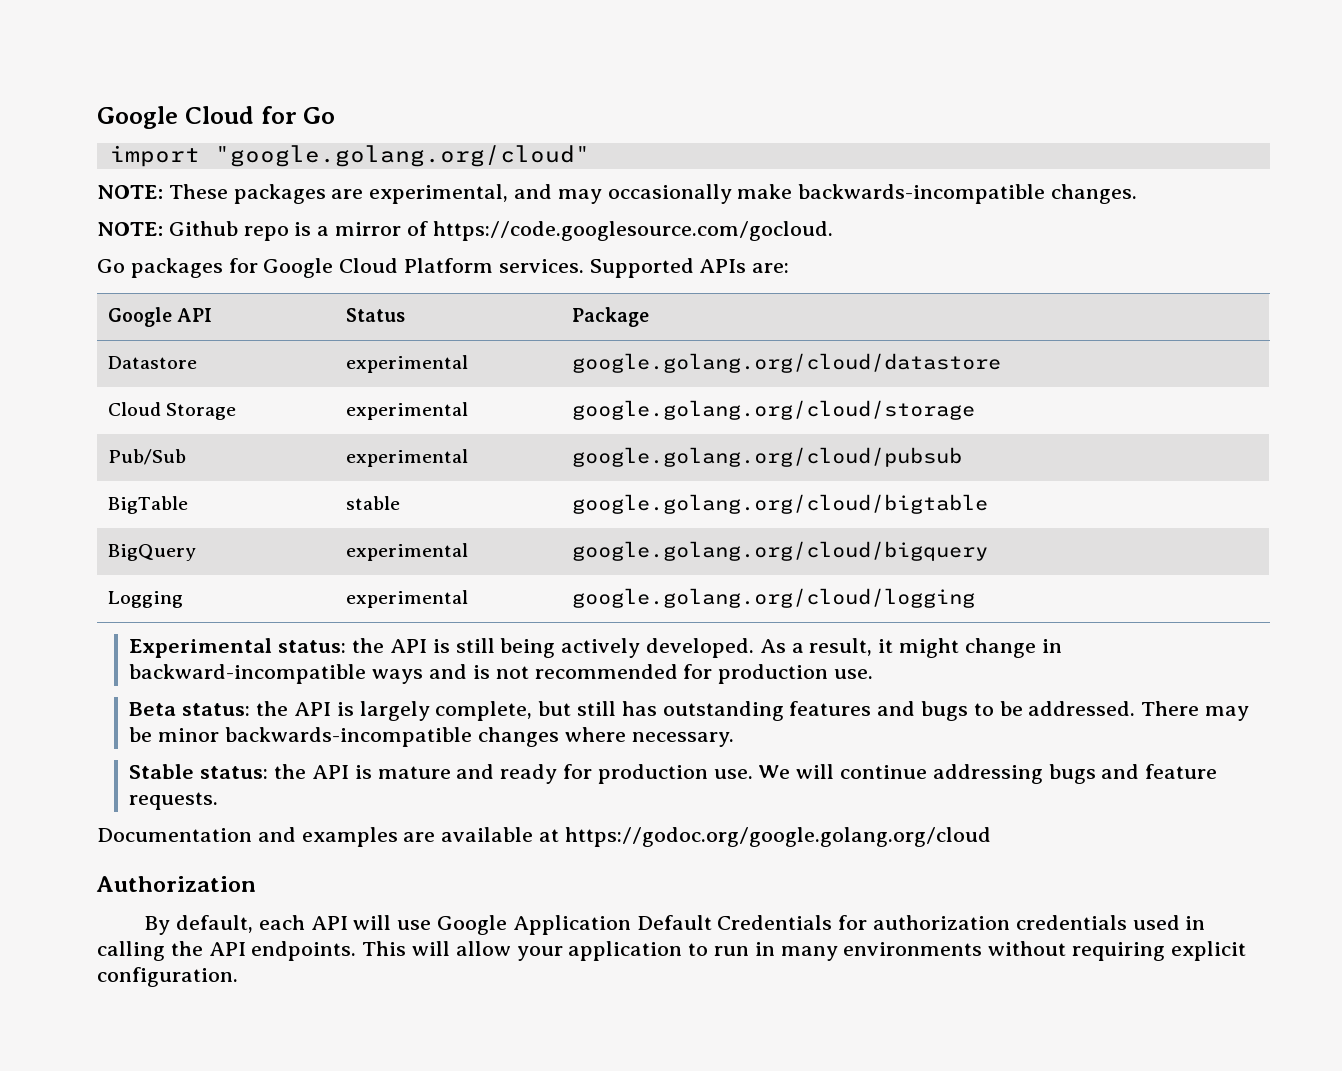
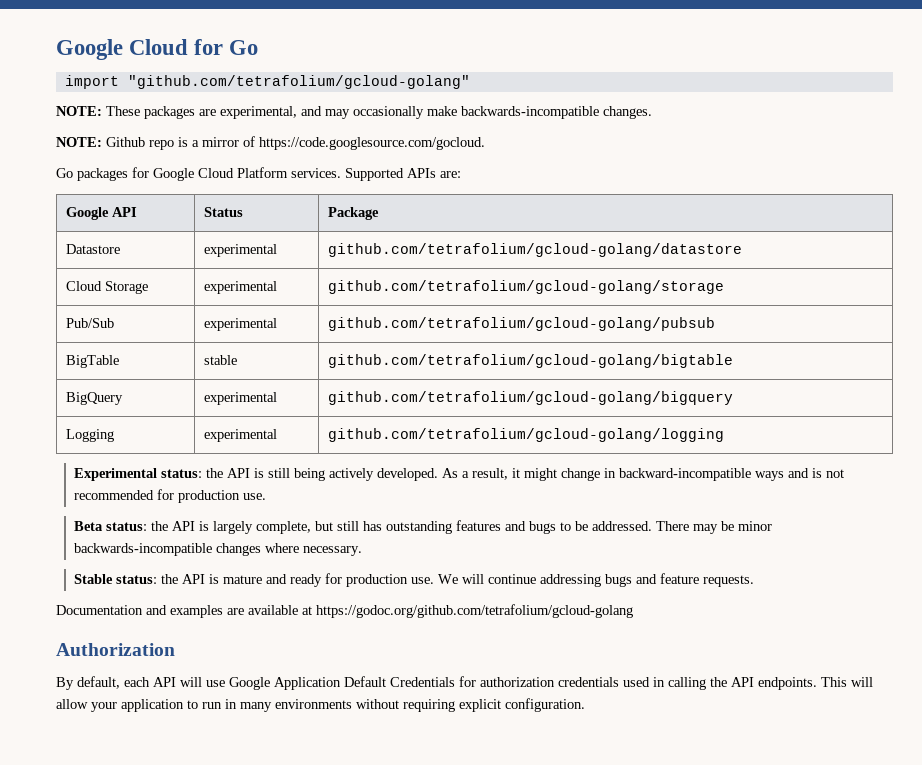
[214,145,590,167] "google.golang.org/cloud" -> [127,75,470,89] "github.com/tetrafolium/gcloud-golang"
[571,353,1001,373] google.golang.org/cloud/datastore -> [328,243,743,257] github.com/tetrafolium/gcloud-golang/datastore
[571,400,975,420] google.golang.org/cloud/storage -> [328,280,725,294] github.com/tetrafolium/gcloud-golang/storage
[571,447,962,467] google.golang.org/cloud/pubsub -> [328,317,716,331] github.com/tetrafolium/gcloud-golang/pubsub
[571,494,988,514] google.golang.org/cloud/bigtable -> [328,354,734,368] github.com/tetrafolium/gcloud-golang/bigtable
[571,541,988,561] google.golang.org/cloud/bigquery -> [328,391,734,405] github.com/tetrafolium/gcloud-golang/bigquery
[571,588,975,608] google.golang.org/cloud/logging -> [328,428,725,442] github.com/tetrafolium/gcloud-golang/logging
[564,827,991,847] https://godoc.org/google.golang.org/cloud -> [316,604,633,618] https://godoc.org/github.com/tetrafolium/gcloud-golang

